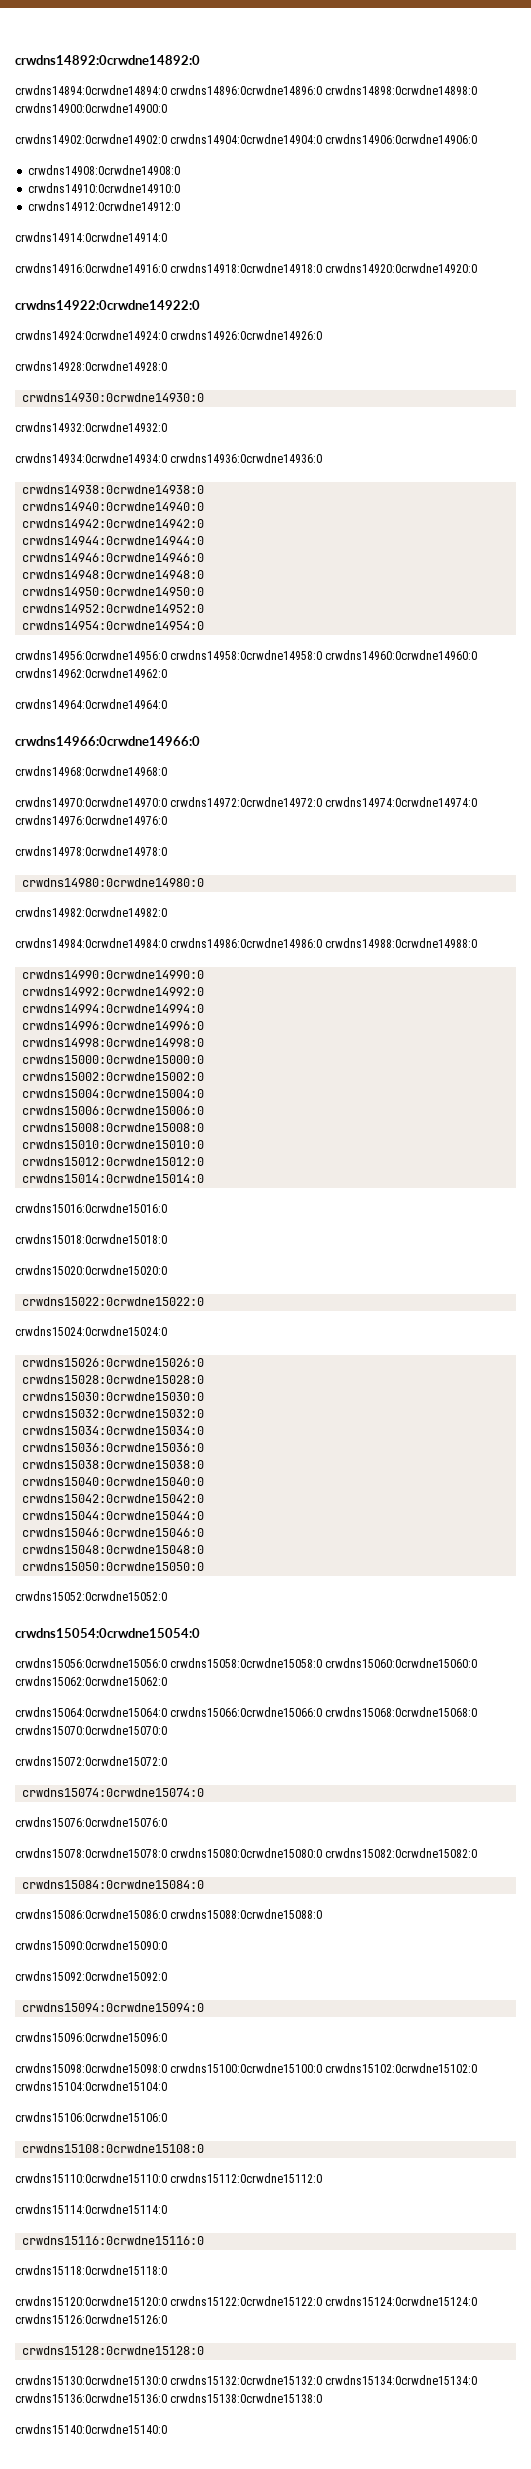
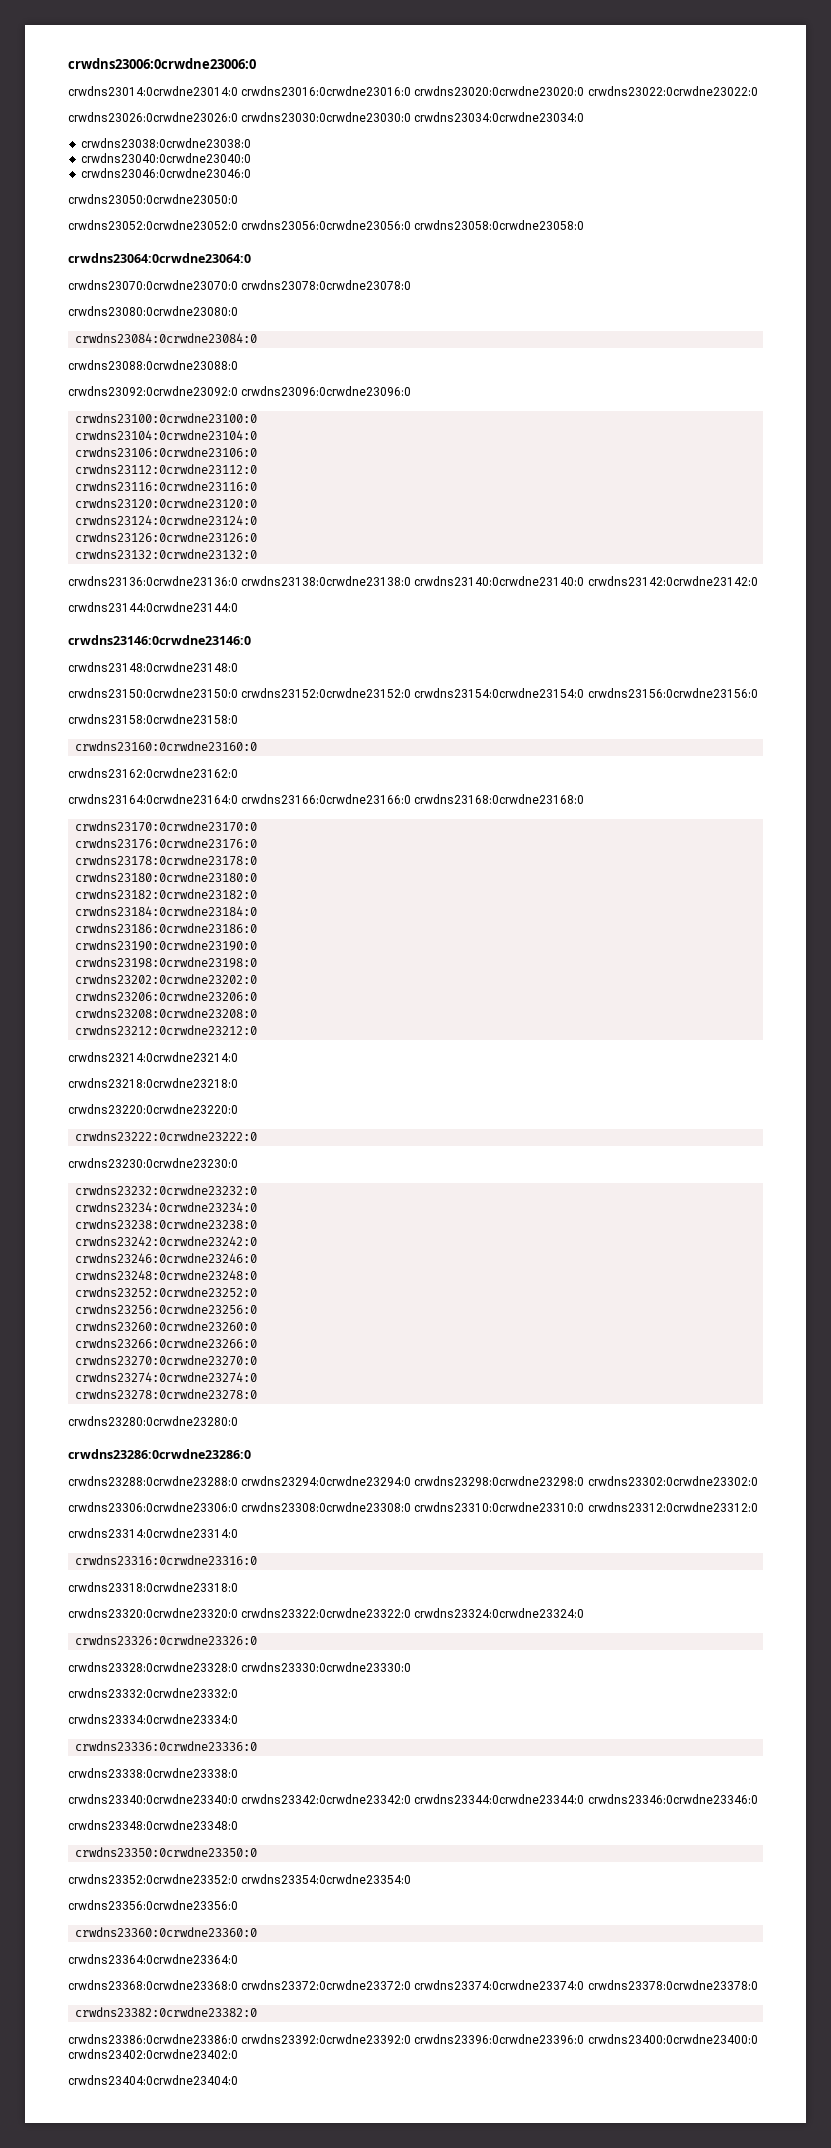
[15,55,200,65] [15,85,478,95] [15,103,167,113] [15,134,478,144] [28,165,181,175] [28,183,181,193] [28,201,181,211] [15,232,167,242] [15,263,478,273] [15,300,200,310] [15,330,323,340] [15,361,167,371] [22,393,205,402] [15,422,167,432] [15,453,323,463] [22,485,205,494] [22,502,205,511] [22,519,205,528] [22,536,205,545] [22,553,205,562] [22,570,205,579] [22,587,205,596] [22,604,205,613] [22,621,205,630] [15,650,478,660] [15,668,167,678] [15,699,167,709] [15,736,200,746] [15,766,167,776] [15,797,478,807] [15,815,167,825] [15,846,167,856] [22,878,205,887] [15,907,167,917] [15,938,478,948] [22,970,205,979] [22,987,205,996] [22,1004,205,1013] [22,1021,205,1030] [22,1038,205,1047] [22,1055,205,1064] [22,1072,205,1081] [22,1089,205,1098] [22,1106,205,1115] [22,1123,205,1132] [22,1140,205,1149] [22,1157,205,1166] [22,1174,205,1183] [15,1203,167,1213] [15,1234,167,1244] [15,1265,167,1275] [22,1297,205,1306] [15,1326,167,1336] [22,1358,205,1367] [22,1375,205,1384] [22,1392,205,1401] [22,1409,205,1418] [22,1426,205,1435] [22,1443,205,1452] [22,1460,205,1469] [22,1477,205,1486] [22,1494,205,1503] [22,1511,205,1520] [22,1528,205,1537] [22,1545,205,1554] [22,1562,205,1571] [15,1591,167,1601] [15,1628,200,1638] [15,1658,478,1668] [15,1676,167,1686] [15,1707,478,1717] [15,1725,167,1735] [15,1756,167,1766] [22,1788,205,1797] [15,1817,167,1827] [15,1848,478,1858] [22,1880,205,1889] [15,1909,323,1919] [15,1940,167,1950] [15,1971,167,1981] [22,2003,205,2012] [15,2032,167,2042] [15,2063,478,2073] [15,2081,167,2091] [15,2112,167,2122] [22,2144,205,2153] [15,2173,323,2183] [15,2204,167,2214] [22,2236,205,2245] [15,2265,167,2275] [15,2296,478,2306] [15,2314,167,2324] [22,2346,205,2355] [15,2375,478,2385] [15,2393,323,2403] [15,2424,167,2434] crwdns14892:0crwdne14892:0 // crwdns14894:0crwdne14894:0 crwdns14896:0crwdne14896:0 crwdns14898:0crwdne14898:0 crwdns14900:0crwdne14900:0 // crwdns14902:0crwdne14902:0 crwdns14904:0crwdne14904:0 crwdns14906:0crwdne14906:0 // crwdns14908:0crwdne14908:0 // crwdns14910:0crwdne14910:0 // crwdns14912:0crwdne14912:0 // crwdns14914:0crwdne14914:0 // crwdns14916:0crwdne14916:0 crwdns14918:0crwdne14918:0 crwdns14920:0crwdne14920:0 // crwdns14922:0crwdne14922:0 // crwdns14924:0crwdne14924:0 crwdns14926:0crwdne14926:0 // crwdns14928:0crwdne14928:0 // crwdns14930:0crwdne14930:0 // crwdns14932:0crwdne14932:0 // crwdns14934:0crwdne14934:0 crwdns14936:0crwdne14936:0 // crwdns14938:0crwdne14938:0 // crwdns14940:0crwdne14940:0 // crwdns14942:0crwdne14942:0 // crwdns14944:0crwdne14944:0 // crwdns14946:0crwdne14946:0 // crwdns14948:0crwdne14948:0 // crwdns14950:0crwdne14950:0 // crwdns14952:0crwdne14952:0 // crwdns14954:0crwdne14954:0 // crwdns14956:0crwdne14956:0 crwdns14958:0crwdne14958:0 crwdns14960:0crwdne14960:0 crwdns14962:0crwdne14962:0 // crwdns14964:0crwdne14964:0 // crwdns14966:0crwdne14966:0 // crwdns14968:0crwdne14968:0 // crwdns14970:0crwdne14970:0 crwdns14972:0crwdne14972:0 crwdns14974:0crwdne14974:0 crwdns14976:0crwdne14976:0 // crwdns14978:0crwdne14978:0 // crwdns14980:0crwdne14980:0 // crwdns14982:0crwdne14982:0 // crwdns14984:0crwdne14984:0 crwdns14986:0crwdne14986:0 crwdns14988:0crwdne14988:0 // crwdns14990:0crwdne14990:0 // crwdns14992:0crwdne14992:0 // crwdns14994:0crwdne14994:0 // crwdns14996:0crwdne14996:0 // crwdns14998:0crwdne14998:0 // crwdns15000:0crwdne15000:0 // crwdns15002:0crwdne15002:0 // crwdns15004:0crwdne15004:0 // crwdns15006:0crwdne15006:0 // crwdns15008:0crwdne15008:0 // crwdns15010:0crwdne15010:0 // crwdns15012:0crwdne15012:0 // crwdns15014:0crwdne15014:0 // crwdns15016:0crwdne15016:0 // crwdns15018:0crwdne15018:0 // crwdns15020:0crwdne15020:0 // crwdns15022:0crwdne15022:0 // crwdns15024:0crwdne15024:0 // crwdns15026:0crwdne15026:0 // crwdns15028:0crwdne15028:0 // crwdns15030:0crwdne15030:0 // crwdns15032:0crwdne15032:0 // crwdns15034:0crwdne15034:0 // crwdns15036:0crwdne15036:0 // crwdns15038:0crwdne15038:0 // crwdns15040:0crwdne15040:0 // crwdns15042:0crwdne15042:0 // crwdns15044:0crwdne15044:0 // crwdns15046:0crwdne15046:0 // crwdns15048:0crwdne15048:0 // crwdns15050:0crwdne15050:0 // crwdns15052:0crwdne15052:0 // crwdns15054:0crwdne15054:0 // crwdns15056:0crwdne15056:0 crwdns15058:0crwdne15058:0 crwdns15060:0crwdne15060:0 crwdns15062:0crwdne15062:0 // crwdns15064:0crwdne15064:0 crwdns15066:0crwdne15066:0 crwdns15068:0crwdne15068:0 crwdns15070:0crwdne15070:0 // crwdns15072:0crwdne15072:0 // crwdns15074:0crwdne15074:0 // crwdns15076:0crwdne15076:0 // crwdns15078:0crwdne15078:0 crwdns15080:0crwdne15080:0 crwdns15082:0crwdne15082:0 // crwdns15084:0crwdne15084:0 // crwdns15086:0crwdne15086:0 crwdns15088:0crwdne15088:0 // crwdns15090:0crwdne15090:0 // crwdns15092:0crwdne15092:0 // crwdns15094:0crwdne15094:0 // crwdns15096:0crwdne15096:0 // crwdns15098:0crwdne15098:0 crwdns15100:0crwdne15100:0 crwdns15102:0crwdne15102:0 crwdns15104:0crwdne15104:0 // crwdns15106:0crwdne15106:0 // crwdns15108:0crwdne15108:0 // crwdns15110:0crwdne15110:0 crwdns15112:0crwdne15112:0 // crwdns15114:0crwdne15114:0 // crwdns15116:0crwdne15116:0 // crwdns15118:0crwdne15118:0 // crwdns15120:0crwdne15120:0 crwdns15122:0crwdne15122:0 crwdns15124:0crwdne15124:0 crwdns15126:0crwdne15126:0 // crwdns15128:0crwdne15128:0 // crwdns15130:0crwdne15130:0 crwdns15132:0crwdne15132:0 crwdns15134:0crwdne15134:0 crwdns15136:0crwdne15136:0 crwdns15138:0crwdne15138:0 // crwdns15140:0crwdne15140:0 -> [68,58,256,69] [68,86,758,96] [68,112,585,122] [81,138,252,148] [81,153,252,163] [81,168,252,178] [68,194,238,204] [68,220,585,230] [68,253,251,263] [68,280,412,290] [68,306,238,316] [75,333,258,343] [68,360,238,370] [68,386,412,396] [75,413,258,423] [75,430,258,440] [75,447,258,457] [75,464,258,474] [75,481,258,491] [75,498,258,508] [75,515,258,525] [75,532,258,542] [75,549,258,559] [68,576,758,586] [68,602,238,612] [68,635,251,645] [68,662,238,672] [68,688,758,698] [68,714,238,724] [75,741,258,751] [68,768,238,778] [68,794,585,804] [75,821,258,832] [75,838,258,849] [75,855,258,866] [75,872,258,882] [75,889,258,899] [75,906,258,916] [75,923,258,933] [75,940,258,951] [75,957,258,968] [75,974,258,984] [75,991,258,1001] [75,1008,258,1018] [75,1025,258,1035] [68,1052,238,1062] [68,1078,238,1088] [68,1104,238,1114] [75,1131,258,1141] [68,1158,238,1168] [75,1185,258,1195] [75,1202,258,1212] [75,1219,258,1229] [75,1236,258,1246] [75,1253,258,1263] [75,1270,258,1280] [75,1287,258,1297] [75,1304,258,1314] [75,1321,258,1331] [75,1338,258,1348] [75,1355,258,1366] [75,1372,258,1383] [75,1389,258,1400] [68,1416,238,1426] [68,1449,251,1459] [68,1476,758,1486] [68,1502,758,1512] [68,1528,238,1538] [75,1555,258,1565] [68,1582,238,1592] [68,1608,585,1618] [75,1635,258,1645] [68,1662,412,1672] [68,1688,238,1698] [68,1714,238,1724] [75,1741,258,1751] [68,1768,238,1778] [68,1794,758,1804] [68,1820,238,1830] [75,1847,258,1857] [68,1874,412,1884] [68,1900,238,1910] [75,1927,258,1937] [68,1954,238,1964] [68,1980,758,1990] [75,2007,258,2017] [68,2034,758,2044] [68,2049,238,2059] [68,2075,238,2085] crwdns23006:0crwdne23006:0 // crwdns23014:0crwdne23014:0 crwdns23016:0crwdne23016:0 crwdns23020:0crwdne23020:0 crwdns23022:0crwdne23022:0 // crwdns23026:0crwdne23026:0 crwdns23030:0crwdne23030:0 crwdns23034:0crwdne23034:0 // crwdns23038:0crwdne23038:0 // crwdns23040:0crwdne23040:0 // crwdns23046:0crwdne23046:0 // crwdns23050:0crwdne23050:0 // crwdns23052:0crwdne23052:0 crwdns23056:0crwdne23056:0 crwdns23058:0crwdne23058:0 // crwdns23064:0crwdne23064:0 // crwdns23070:0crwdne23070:0 crwdns23078:0crwdne23078:0 // crwdns23080:0crwdne23080:0 // crwdns23084:0crwdne23084:0 // crwdns23088:0crwdne23088:0 // crwdns23092:0crwdne23092:0 crwdns23096:0crwdne23096:0 // crwdns23100:0crwdne23100:0 // crwdns23104:0crwdne23104:0 // crwdns23106:0crwdne23106:0 // crwdns23112:0crwdne23112:0 // crwdns23116:0crwdne23116:0 // crwdns23120:0crwdne23120:0 // crwdns23124:0crwdne23124:0 // crwdns23126:0crwdne23126:0 // crwdns23132:0crwdne23132:0 // crwdns23136:0crwdne23136:0 crwdns23138:0crwdne23138:0 crwdns23140:0crwdne23140:0 crwdns23142:0crwdne23142:0 // crwdns23144:0crwdne23144:0 // crwdns23146:0crwdne23146:0 // crwdns23148:0crwdne23148:0 // crwdns23150:0crwdne23150:0 crwdns23152:0crwdne23152:0 crwdns23154:0crwdne23154:0 crwdns23156:0crwdne23156:0 // crwdns23158:0crwdne23158:0 // crwdns23160:0crwdne23160:0 // crwdns23162:0crwdne23162:0 // crwdns23164:0crwdne23164:0 crwdns23166:0crwdne23166:0 crwdns23168:0crwdne23168:0 // crwdns23170:0crwdne23170:0 // crwdns23176:0crwdne23176:0 // crwdns23178:0crwdne23178:0 // crwdns23180:0crwdne23180:0 // crwdns23182:0crwdne23182:0 // crwdns23184:0crwdne23184:0 // crwdns23186:0crwdne23186:0 // crwdns23190:0crwdne23190:0 // crwdns23198:0crwdne23198:0 // crwdns23202:0crwdne23202:0 // crwdns23206:0crwdne23206:0 // crwdns23208:0crwdne23208:0 // crwdns23212:0crwdne23212:0 // crwdns23214:0crwdne23214:0 // crwdns23218:0crwdne23218:0 // crwdns23220:0crwdne23220:0 // crwdns23222:0crwdne23222:0 // crwdns23230:0crwdne23230:0 // crwdns23232:0crwdne23232:0 // crwdns23234:0crwdne23234:0 // crwdns23238:0crwdne23238:0 // crwdns23242:0crwdne23242:0 // crwdns23246:0crwdne23246:0 // crwdns23248:0crwdne23248:0 // crwdns23252:0crwdne23252:0 // crwdns23256:0crwdne23256:0 // crwdns23260:0crwdne23260:0 // crwdns23266:0crwdne23266:0 // crwdns23270:0crwdne23270:0 // crwdns23274:0crwdne23274:0 // crwdns23278:0crwdne23278:0 // crwdns23280:0crwdne23280:0 // crwdns23286:0crwdne23286:0 // crwdns23288:0crwdne23288:0 crwdns23294:0crwdne23294:0 crwdns23298:0crwdne23298:0 crwdns23302:0crwdne23302:0 // crwdns23306:0crwdne23306:0 crwdns23308:0crwdne23308:0 crwdns23310:0crwdne23310:0 crwdns23312:0crwdne23312:0 // crwdns23314:0crwdne23314:0 // crwdns23316:0crwdne23316:0 // crwdns23318:0crwdne23318:0 // crwdns23320:0crwdne23320:0 crwdns23322:0crwdne23322:0 crwdns23324:0crwdne23324:0 // crwdns23326:0crwdne23326:0 // crwdns23328:0crwdne23328:0 crwdns23330:0crwdne23330:0 // crwdns23332:0crwdne23332:0 // crwdns23334:0crwdne23334:0 // crwdns23336:0crwdne23336:0 // crwdns23338:0crwdne23338:0 // crwdns23340:0crwdne23340:0 crwdns23342:0crwdne23342:0 crwdns23344:0crwdne23344:0 crwdns23346:0crwdne23346:0 // crwdns23348:0crwdne23348:0 // crwdns23350:0crwdne23350:0 // crwdns23352:0crwdne23352:0 crwdns23354:0crwdne23354:0 // crwdns23356:0crwdne23356:0 // crwdns23360:0crwdne23360:0 // crwdns23364:0crwdne23364:0 // crwdns23368:0crwdne23368:0 crwdns23372:0crwdne23372:0 crwdns23374:0crwdne23374:0 crwdns23378:0crwdne23378:0 // crwdns23382:0crwdne23382:0 // crwdns23386:0crwdne23386:0 crwdns23392:0crwdne23392:0 crwdns23396:0crwdne23396:0 crwdns23400:0crwdne23400:0 crwdns23402:0crwdne23402:0 // crwdns23404:0crwdne23404:0

